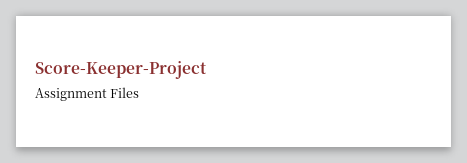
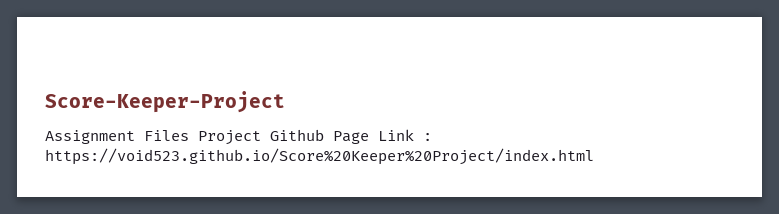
(140, 92) none -> [198,129,432,145] [45,148,594,165] Project Github Page Link : https://void523.github.io/Score%20Keeper%20Project/index.html

